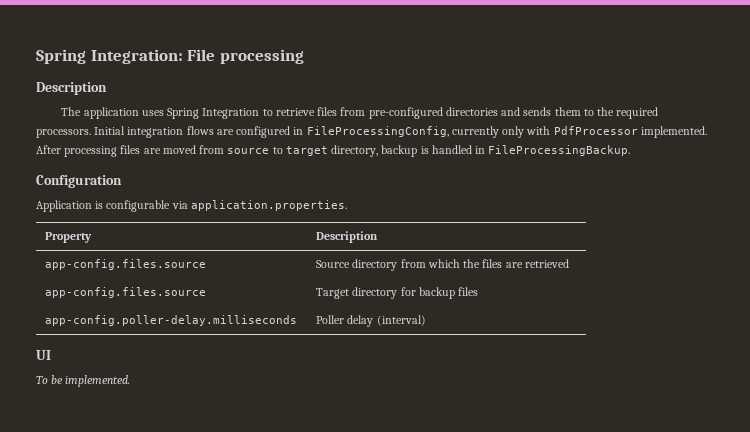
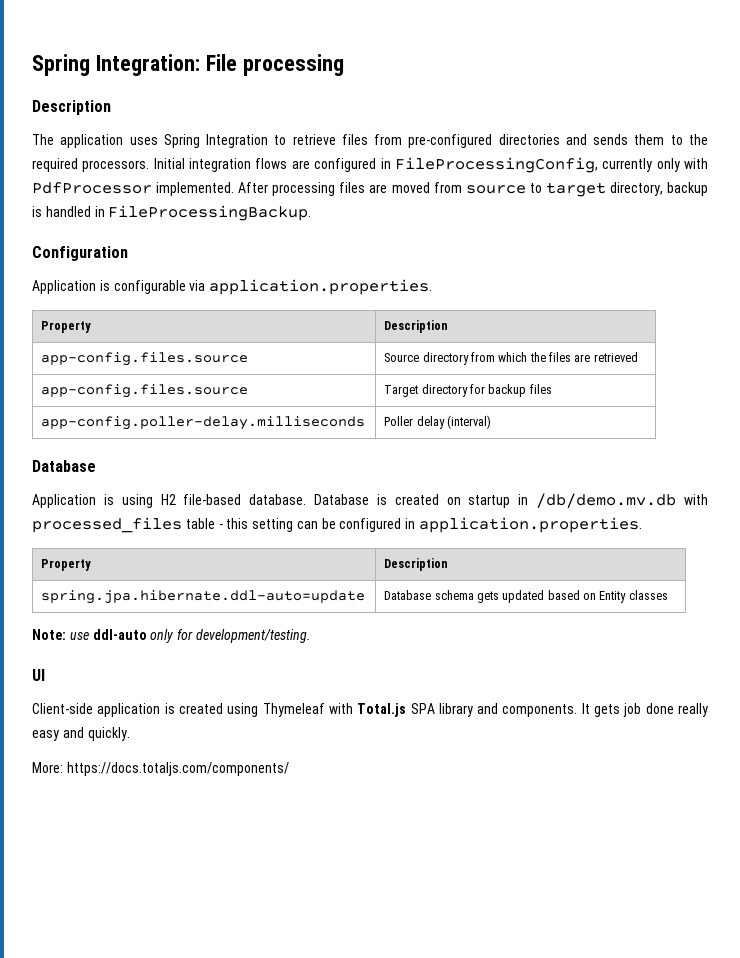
[36,350,51,360] [36,375,131,387] UI // To be implemented. -> [32,460,96,472] [32,493,709,508] [32,517,643,533] [41,559,92,571] [384,558,449,571] [41,590,366,604] [384,590,668,603] [32,629,311,643] [32,669,45,681] [32,703,708,717] [32,727,130,741] [32,762,289,776] Database // Application is using H2 file-based database. Database is created on startup in /db/demo.mv.db with processed_files table - this setting can be configured in application.properties. // Property | Description // spring.jpa.hibernate.ddl-auto=update | Database schema gets updated based on Entity classes // Note: use ddl-auto only for development/testing. // UI // Client-side application is created using Thymeleaf with Total.js SPA library and components. It gets job done really easy and quickly. // More: https://docs.totaljs.com/components/

